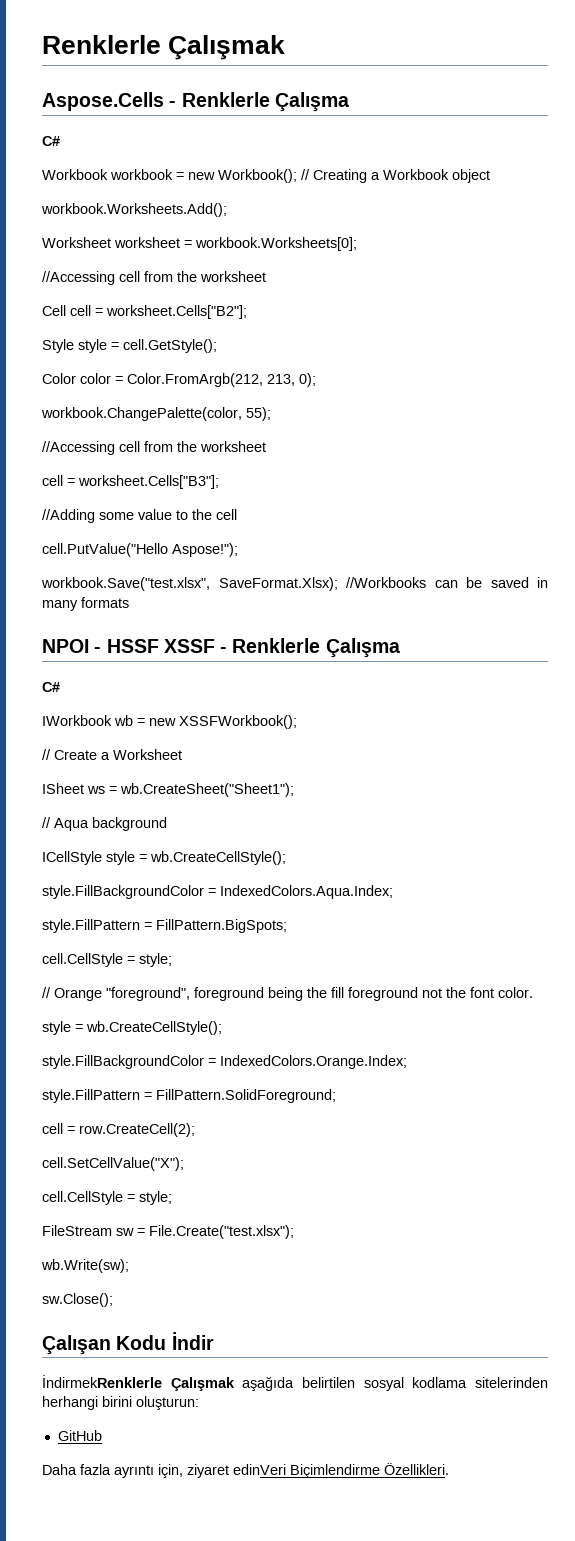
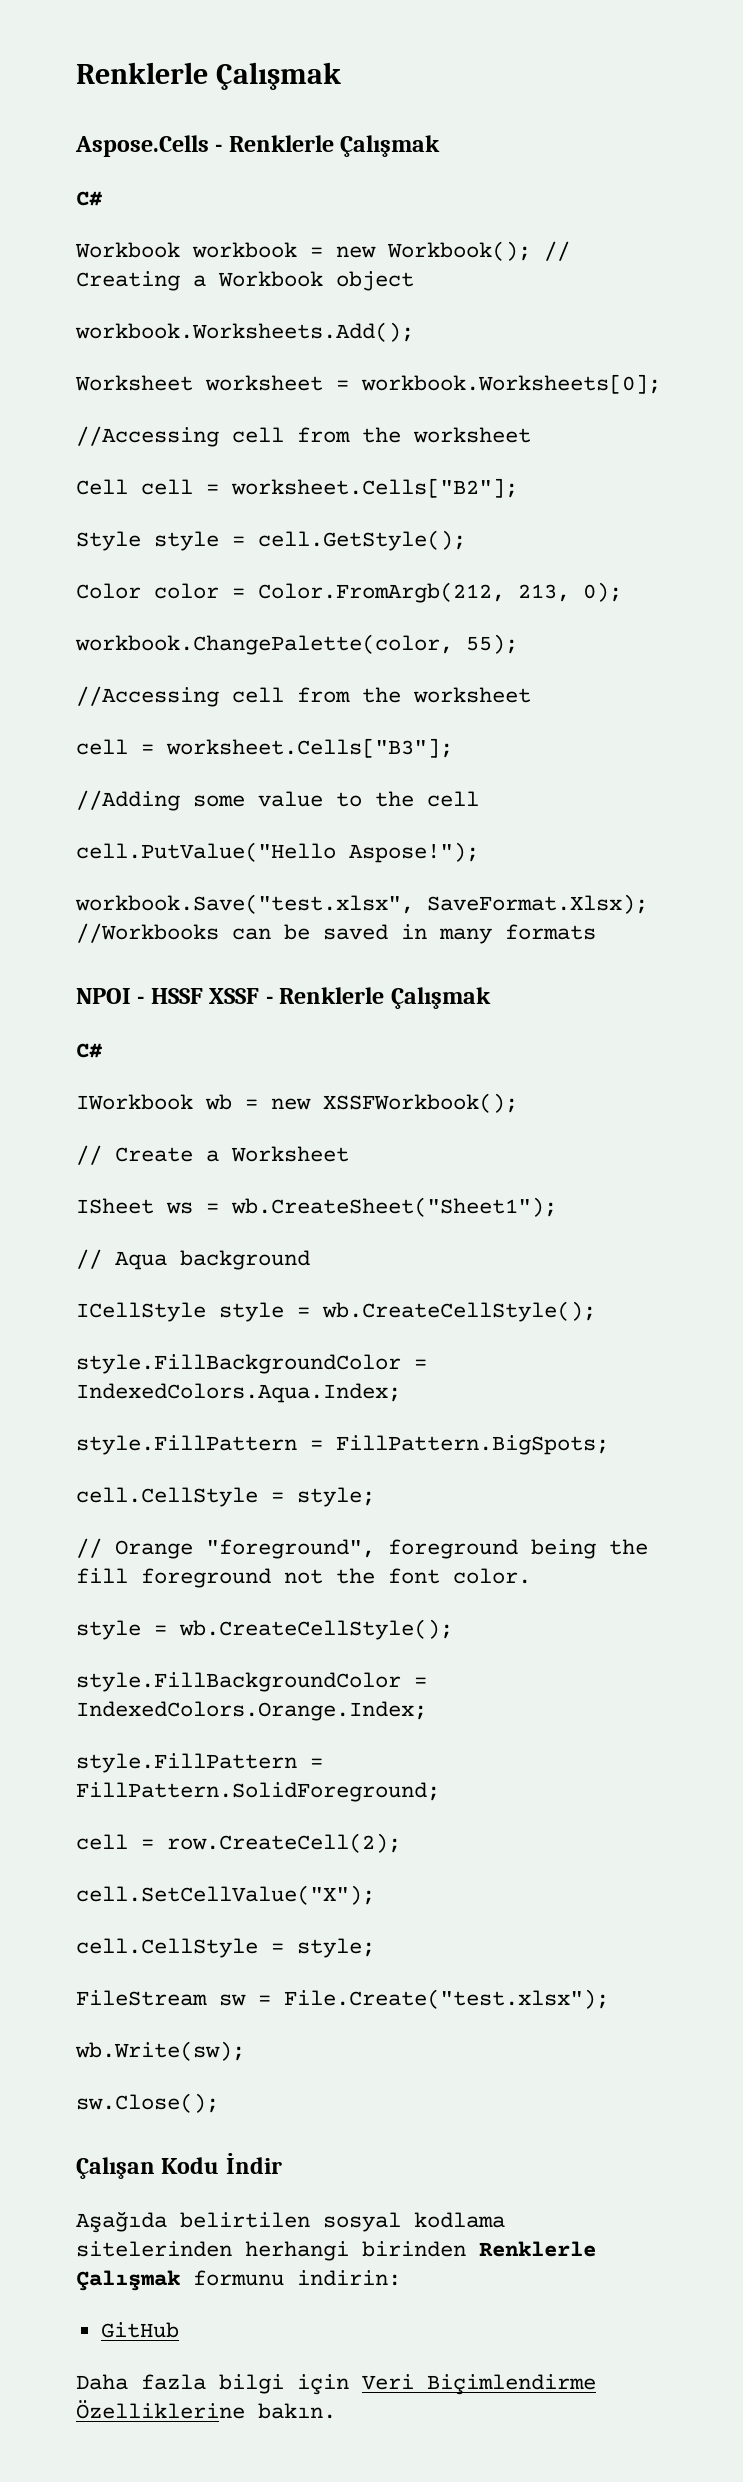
[274,92,349,112] Çalışma -> [340,135,441,157] Çalışmak
[325,638,400,658] Çalışma -> [390,987,491,1009] Çalışmak
[42,1375,295,1391] İndirmekRenklerle Çalışmak aşağıda -> [76,2211,167,2233] Aşağıda
[102,1396,199,1410] [57,1430,102,1441] [42,1463,449,1478] birini oluşturun: // GitHub // Daha fazla ayrıntı için, ziyaret edinVeri Biçimlendirme Özellikleri. -> [362,2241,596,2257] [76,2270,401,2291] [100,2322,179,2338] [76,2374,596,2395] [76,2400,336,2419] birinden Renklerle Çalışmak formunu indirin: // GitHub // Daha fazla bilgi için Veri Biçimlendirme Özelliklerine bakın.

